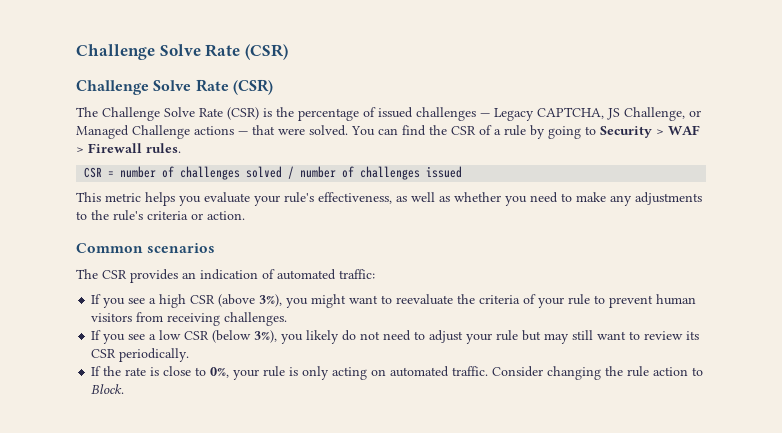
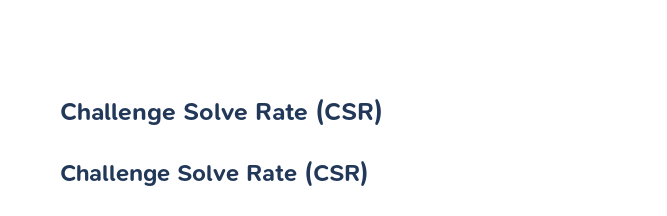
[76,107,701,121] [76,125,700,139] [76,143,181,153] [84,166,463,180] [76,192,702,206] [76,210,245,221] [76,243,216,253] [76,269,375,283] [91,294,697,308] [91,312,288,326] [91,330,700,344] [91,348,190,362] [91,366,704,380] [91,384,125,394] // The Challenge Solve Rate (CSR) is the percentage of issued challenges — Legacy CAPTCHA, JS Challenge, or Managed Challenge actions — that were solved. You can find the CSR of a rule by going to Security > WAF > Firewall rules. // CSR = number of challenges solved / number of challenges issued // This metric helps you evaluate your rule's effectiveness, as well as whether you need to make any adjustments to the rule's criteria or action. // Common scenarios // The CSR provides an indication of automated traffic: // If you see a high CSR (above 3%), you might want to reevaluate the criteria of your rule to prevent human visitors from receiving challenges. // If you see a low CSR (below 3%), you likely do not need to adjust your rule but may still want to review its CSR periodically. // If the rate is close to 0%, your rule is only acting on automated traffic. Consider changing the rule action to Block. -> (369, 173) none

